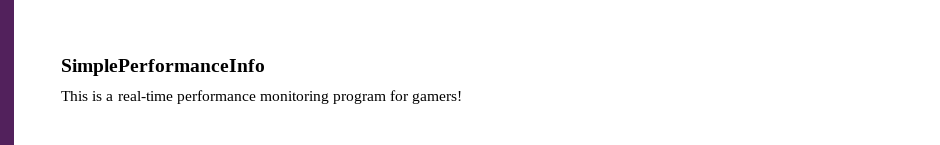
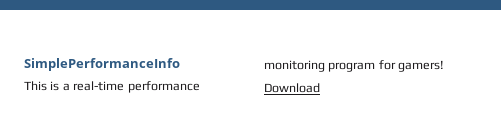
(463, 97) none -> [264,83,320,93] // Download

